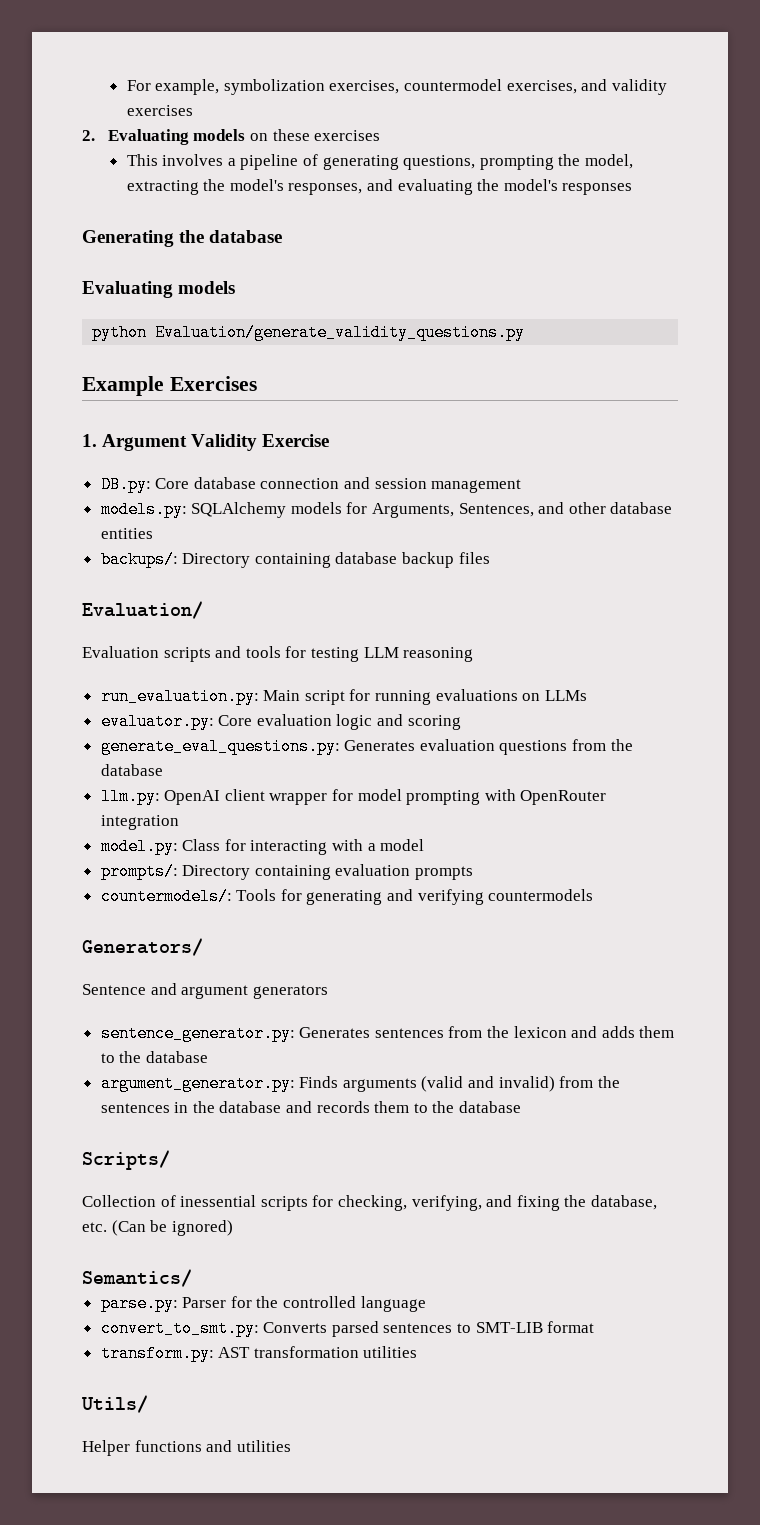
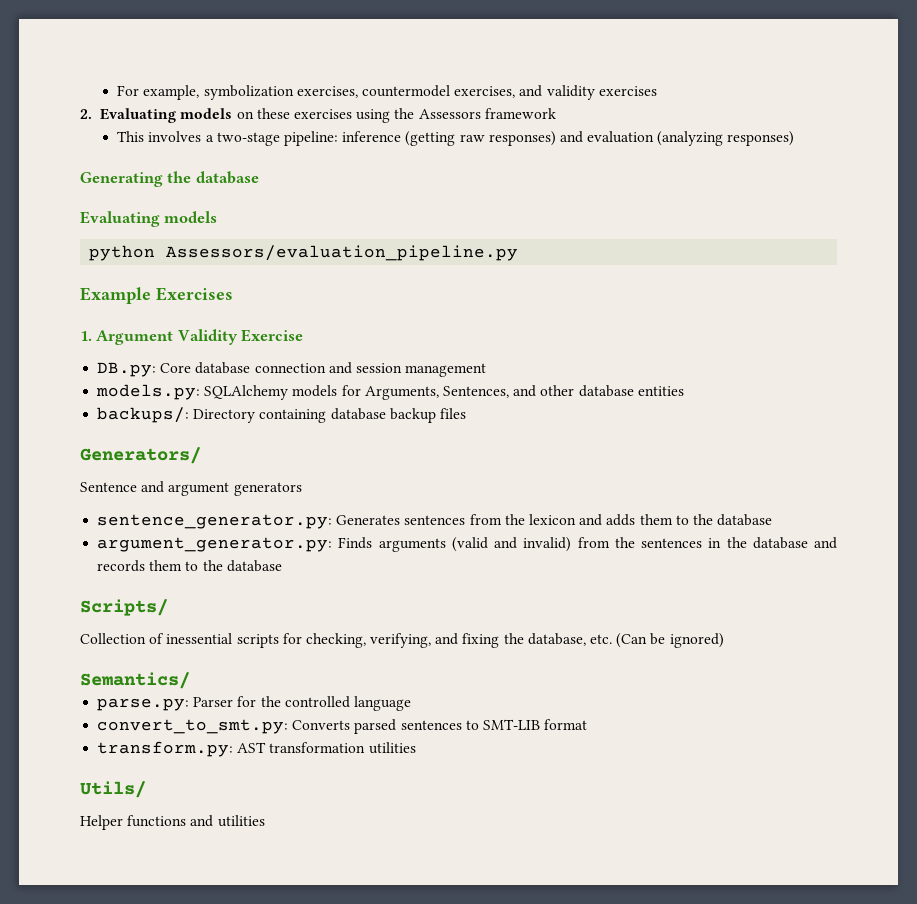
(381, 135) none -> [356,108,556,123] using the Assessors framework
[240,154,633,170] [126,179,633,195] pipeline of generating questions, prompting the model, extracting the model's responses, and evaluating the model's responses -> [216,131,795,146] two-stage pipeline: inference (getting raw responses) and evaluation (analyzing responses)
[155,324,526,341] Evaluation/generate_validity_questions.py -> [166,245,519,261] Assessors/evaluation_pipeline.py
[82,601,203,619] [82,646,474,662] [100,688,587,705] [100,713,461,730] [100,738,633,755] [100,764,163,776] [100,788,607,805] [100,815,179,830] [100,838,425,855] [100,863,474,880] [100,888,594,905] // Evaluation/ // Evaluation scripts and tools for testing LLM reasoning // run_evaluation.py: Main script for running evaluations on LLMs // evaluator.py: Core evaluation logic and scoring // generate_eval_questions.py: Generates evaluation questions from the database // llm.py: OpenAI client wrapper for model prompting with OpenRouter integration // model.py: Class for interacting with a model // prompts/: Directory containing evaluation prompts // countermodels/: Tools for generating and verifying countermodels -> (466, 413) none

